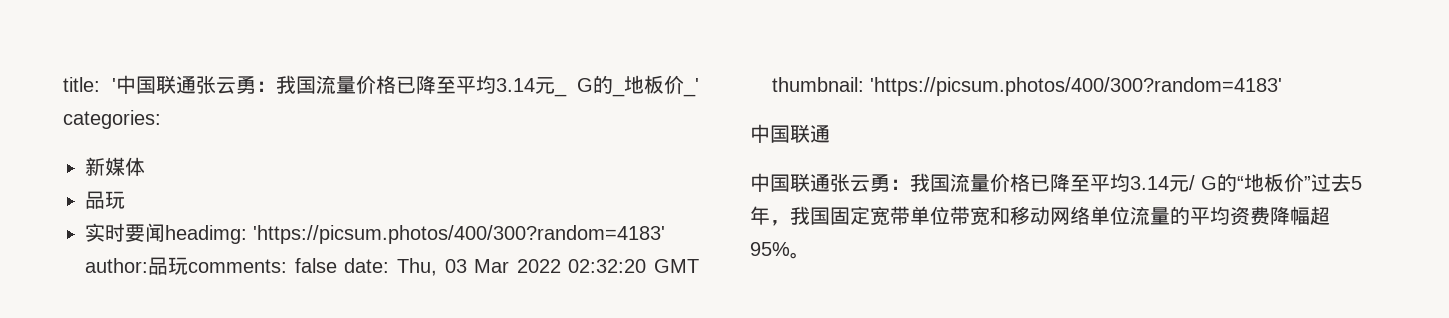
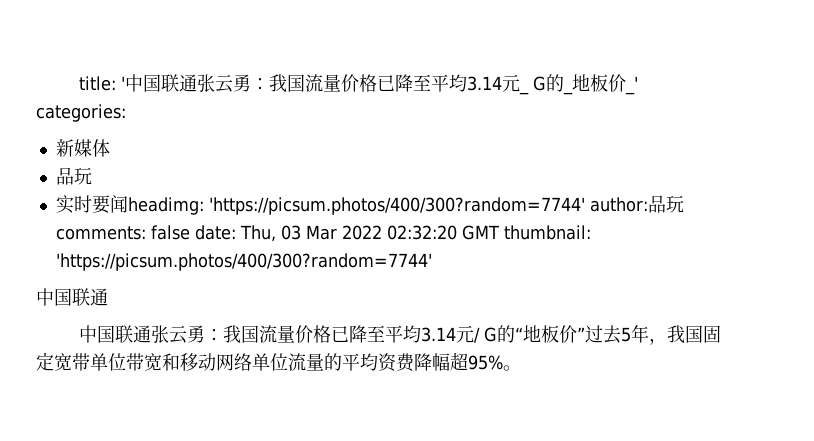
[253,225,665,244] 'https://picsum.photos/400/300?random=4183' -> [208,197,585,215] 'https://picsum.photos/400/300?random=7744'
[870,77,1282,96] 'https://picsum.photos/400/300?random=4183' -> [55,253,432,271] 'https://picsum.photos/400/300?random=7744'

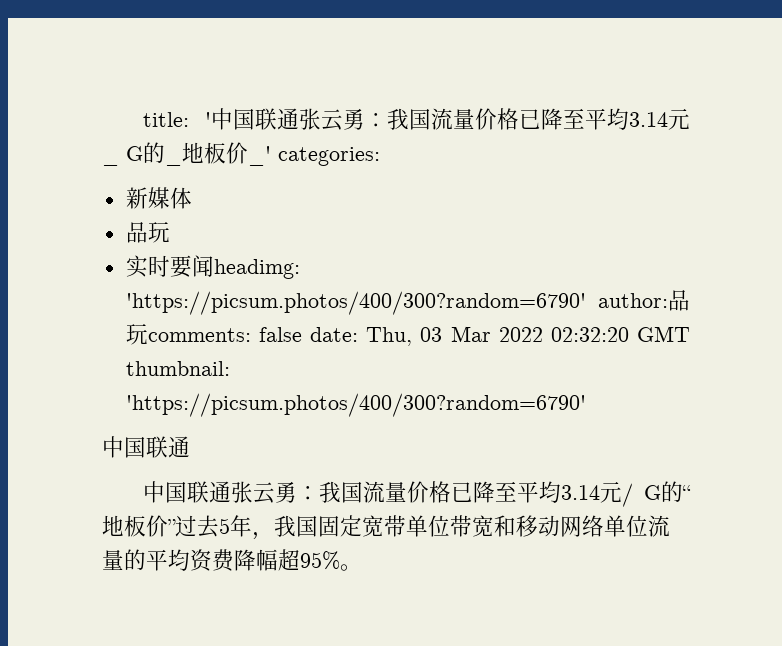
[208,197,585,215] 'https://picsum.photos/400/300?random=7744' -> [125,291,586,315] 'https://picsum.photos/400/300?random=6790'
[55,253,432,271] 'https://picsum.photos/400/300?random=7744' -> [125,393,586,417] 'https://picsum.photos/400/300?random=6790'

